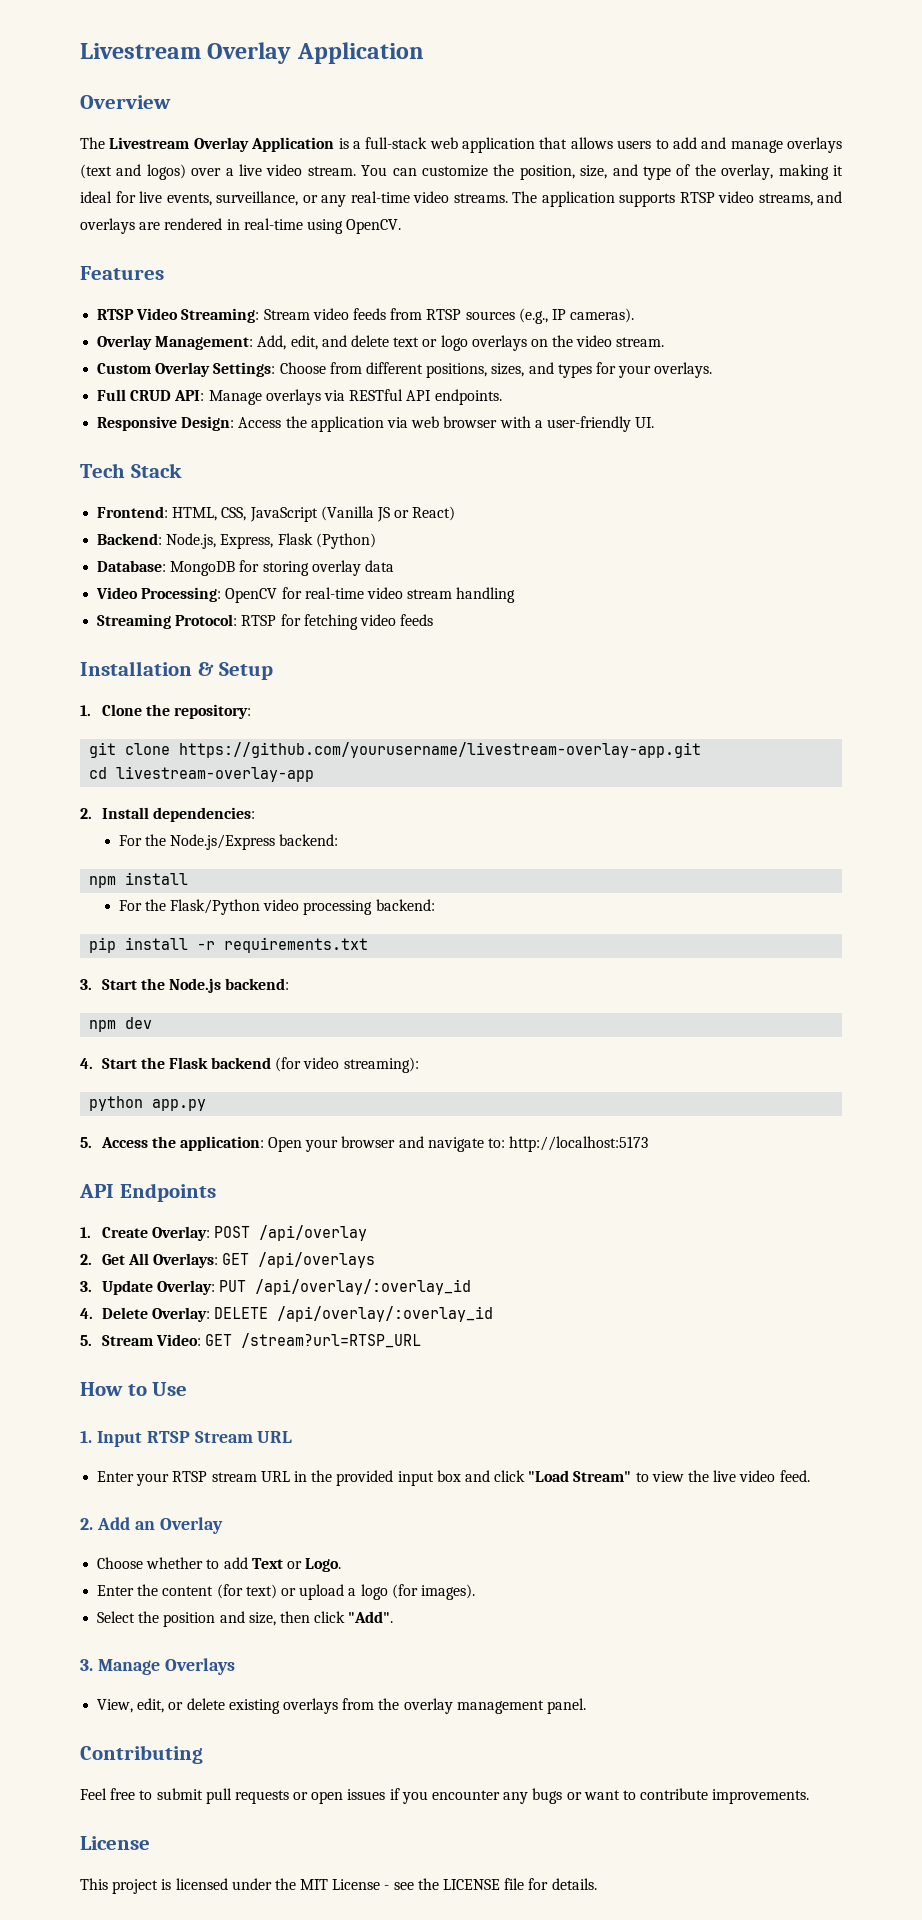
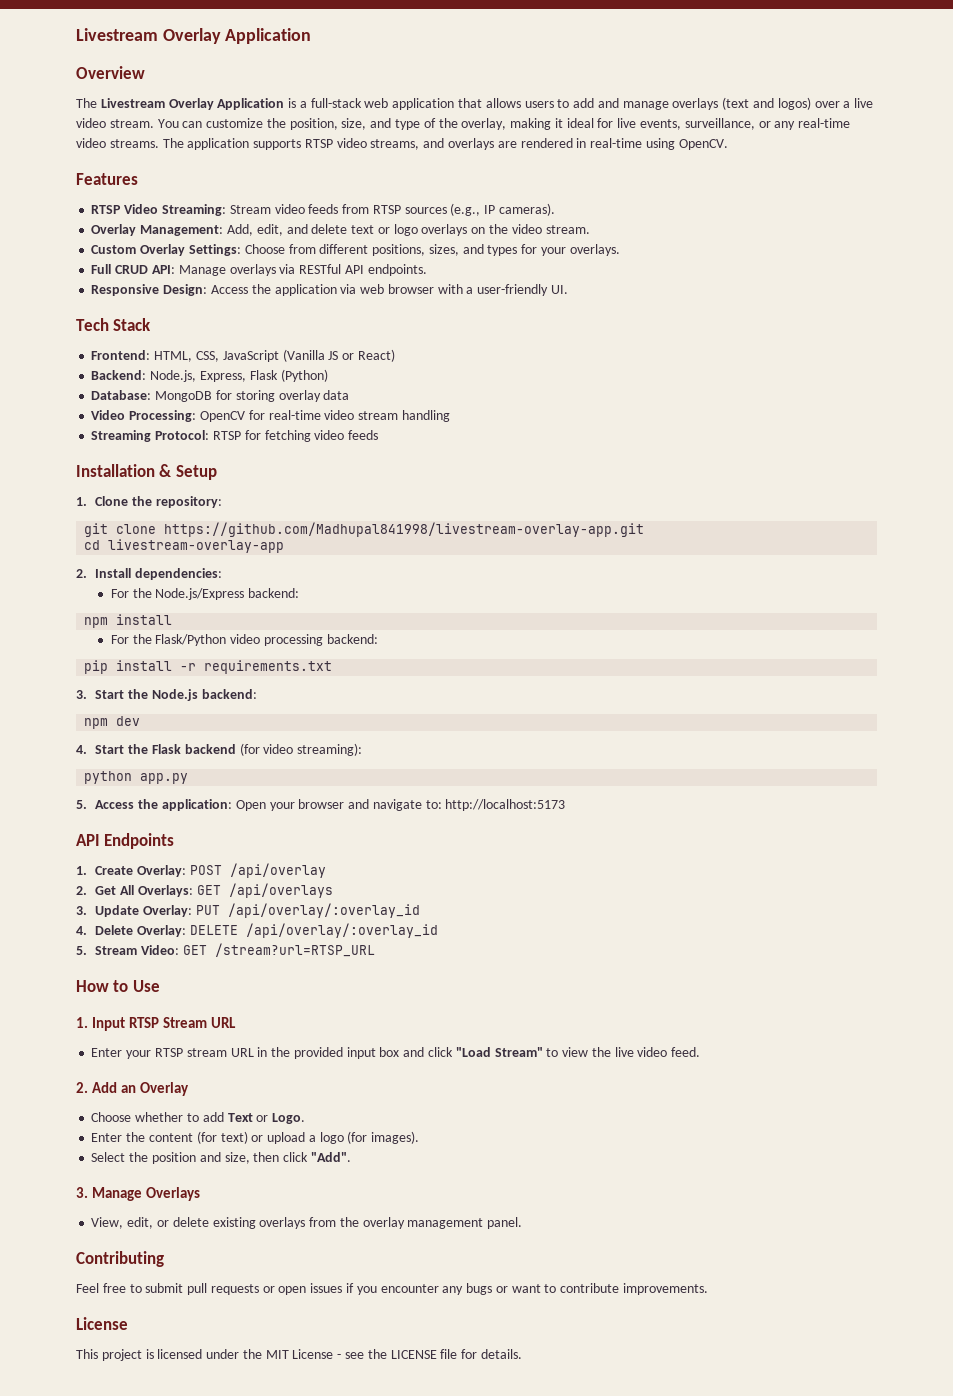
[179,742,702,758] https://github.com/yourusername/livestream-overlay-app.git -> [164,522,645,537] https://github.com/Madhupal841998/livestream-overlay-app.git

